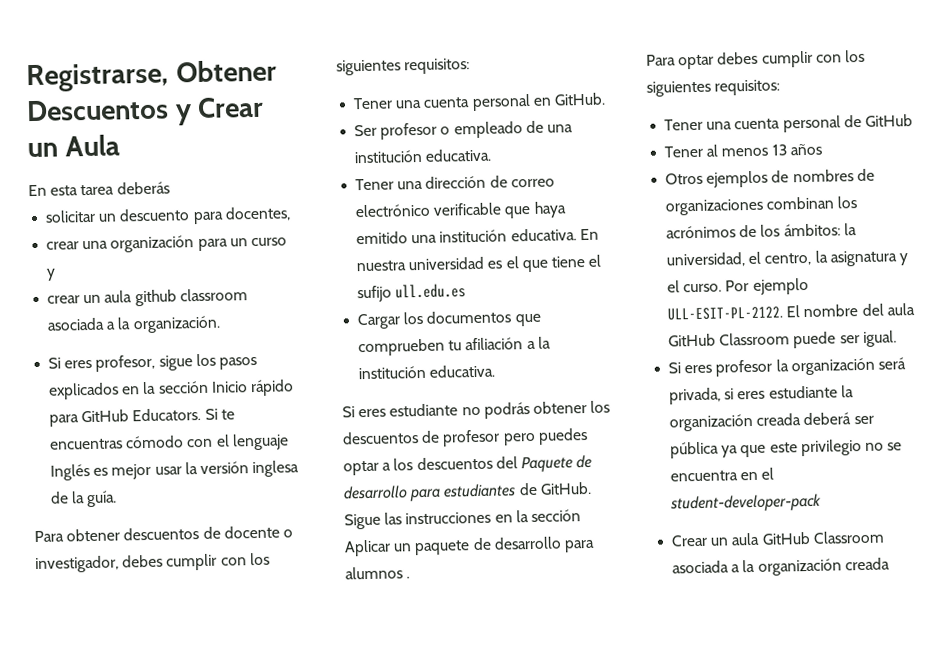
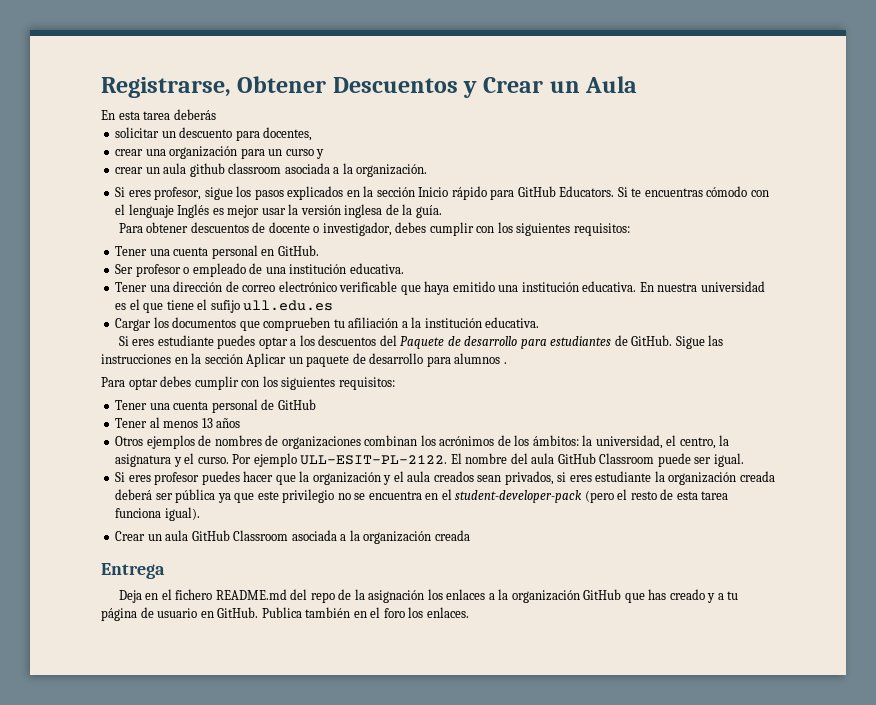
[461,400,611,419] [342,429,536,447] no podrás obtener los descuentos de profesor pero -> (214, 340) none
[775,357,906,376] [669,387,722,405] la organización será privada, -> [201,471,554,485] puedes hacer que la organización y el aula creados sean privados,
(822, 503) none -> [584,489,729,503] [115,507,200,521] (pero el resto de esta tarea funciona igual).
(890, 564) none -> [101,563,165,579] [118,589,739,603] [101,607,469,621] // Entrega // Deja en el fichero README.md del repo de la asignación los enlaces a la organización GitHub que has creado y a tu página de usuario en GitHub. Publica también en el foro los enlaces.

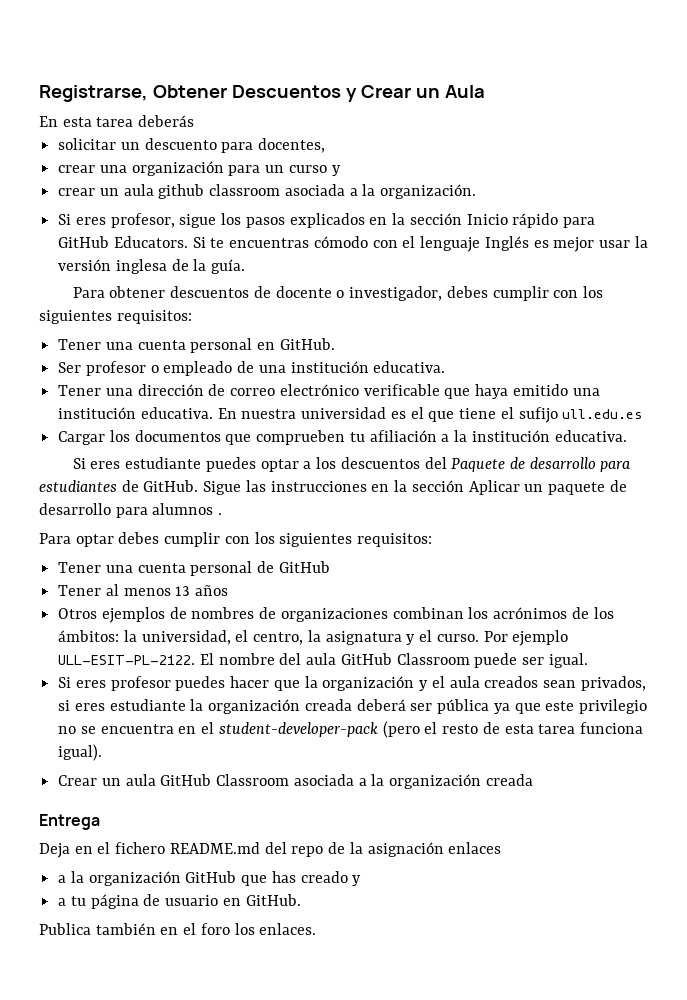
[427,589,443,600] los -> (444, 849) none
(486, 594) none -> (502, 848) //
(716, 598) none -> (362, 880) //
(259, 612) none -> (301, 900) //

